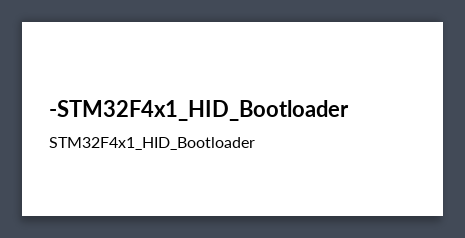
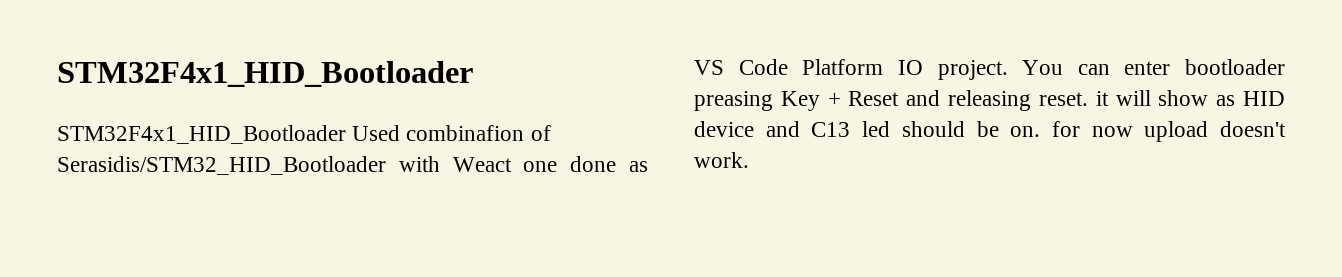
[49,100,349,121] [49,137,255,150] -STM32F4x1_HID_Bootloader // STM32F4x1_HID_Bootloader -> [57,61,473,87] [57,125,551,144] [57,156,648,175] [694,59,1285,80] [694,90,1285,111] [694,121,1286,142] [694,152,749,168] STM32F4x1_HID_Bootloader // STM32F4x1_HID_Bootloader Used combinafion of Serasidis/STM32_HID_Bootloader with Weact one done as VS Code Platform IO project. You can enter bootloader preasing Key + Reset and releasing reset. it will show as HID device and C13 led should be on. for now upload doesn't work.

